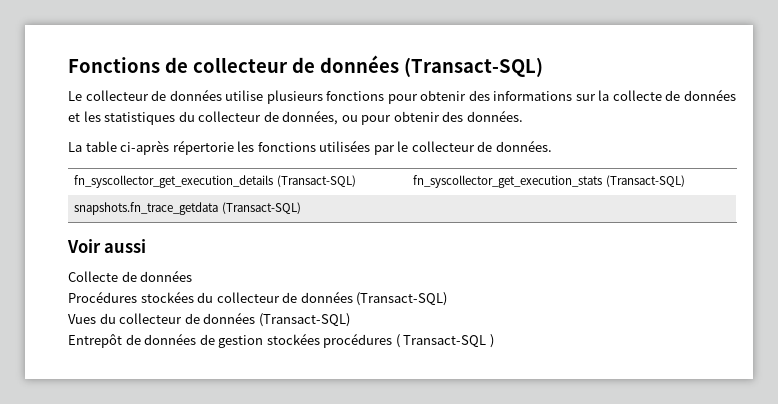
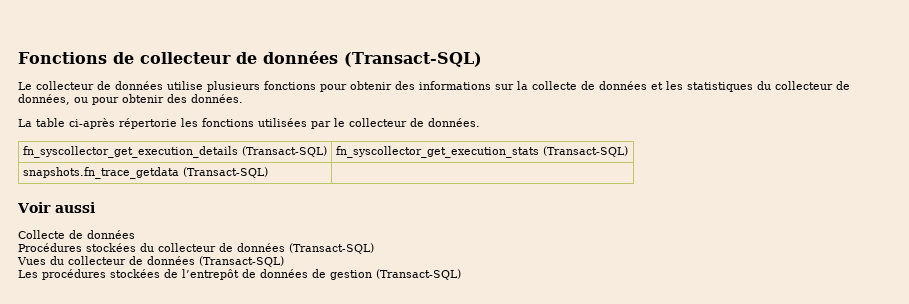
[68,333,494,348] Entrepôt de données de gestion stockées procédures ( Transact-SQL ) -> [18,269,461,280] Les procédures stockées de l’entrepôt de données de gestion (Transact-SQL)

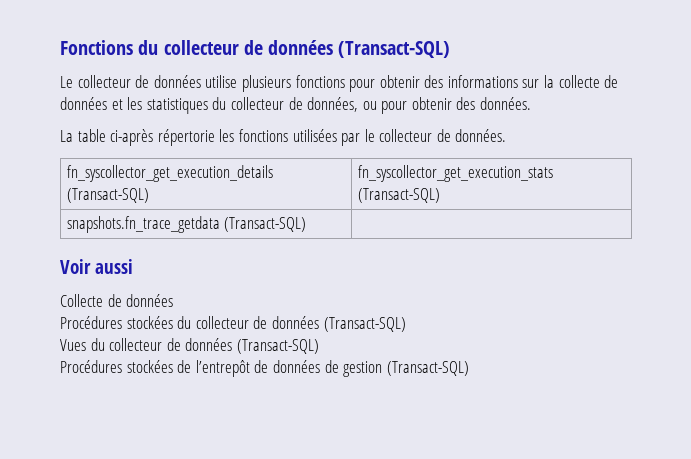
[112,52,134,64] de -> [138,40,159,55] du
[18,269,106,280] Les procédures -> [60,360,122,373] Procédures

